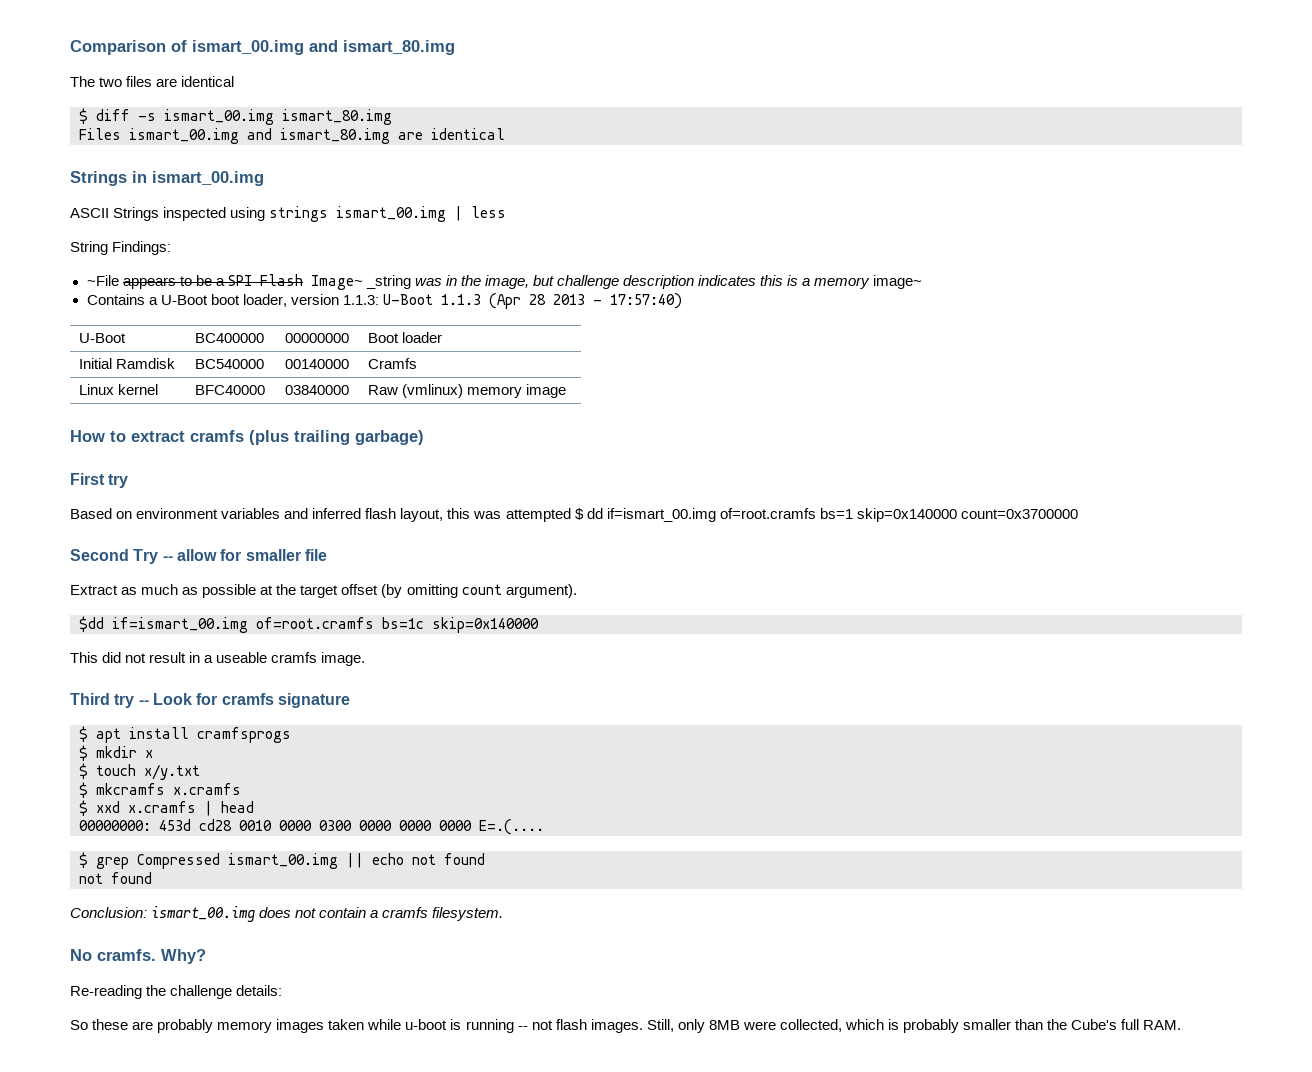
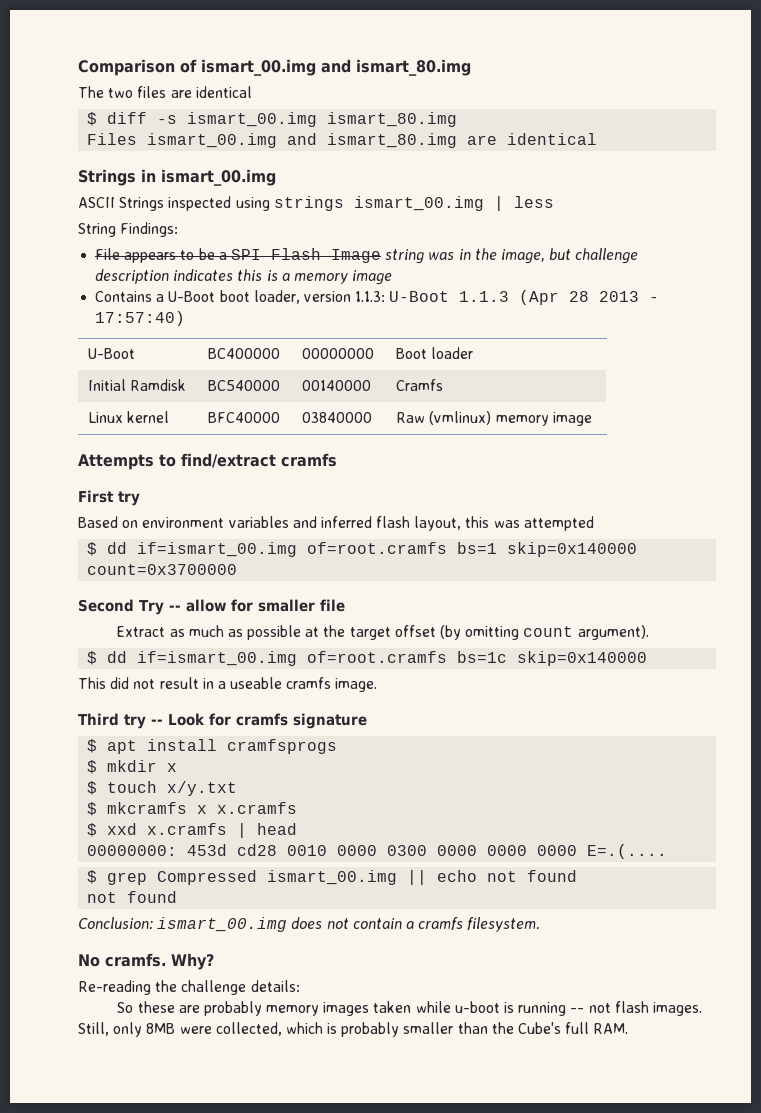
[86,275,119,286] ~File -> [95,248,121,260] File
[310,275,411,290] Image~ _string -> [330,249,425,264] Image string
[873,275,923,289] image~ -> [352,270,393,285] image
[70,430,424,445] How to extract cramfs (plus trailing garbage) -> [78,453,337,470] Attempts to find/extract cramfs
(571, 515) none -> (594, 523) //
[79,616,104,632] $dd -> [87,651,128,665] $ dd
(165, 789) none -> [197,805,208,814] x

